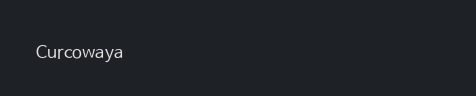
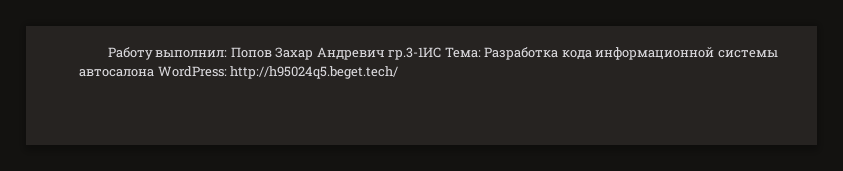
[36,45,124,63] Curcowaya -> [107,47,778,60] [79,66,399,79] Работу выполнил: Попов Захар Андревич гр.3-1ИС Тема: Разработка кода информационной системы автосалона WordPress: http://h95024q5.beget.tech/

